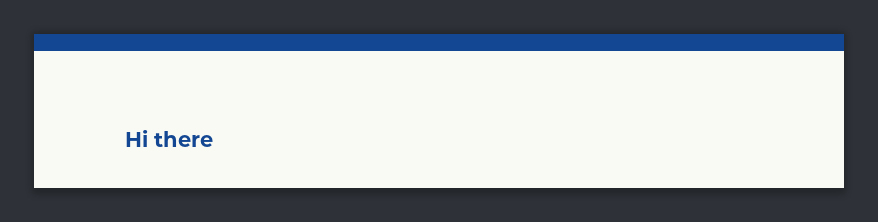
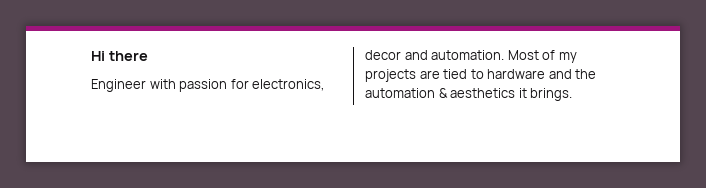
(213, 139) none -> [91,79,325,92] [365,50,577,63] [365,69,597,82] [365,88,573,101] // Engineer with passion for electronics, decor and automation. Most of my projects are tied to hardware and the automation & aesthetics it brings.

